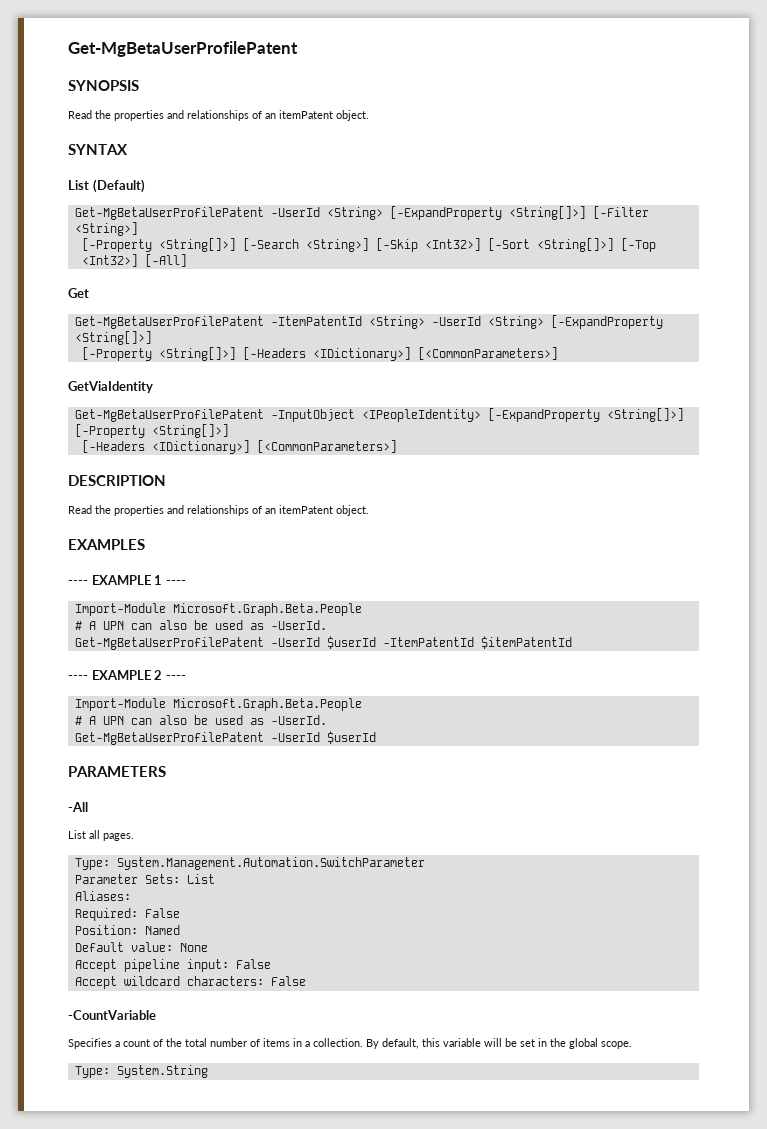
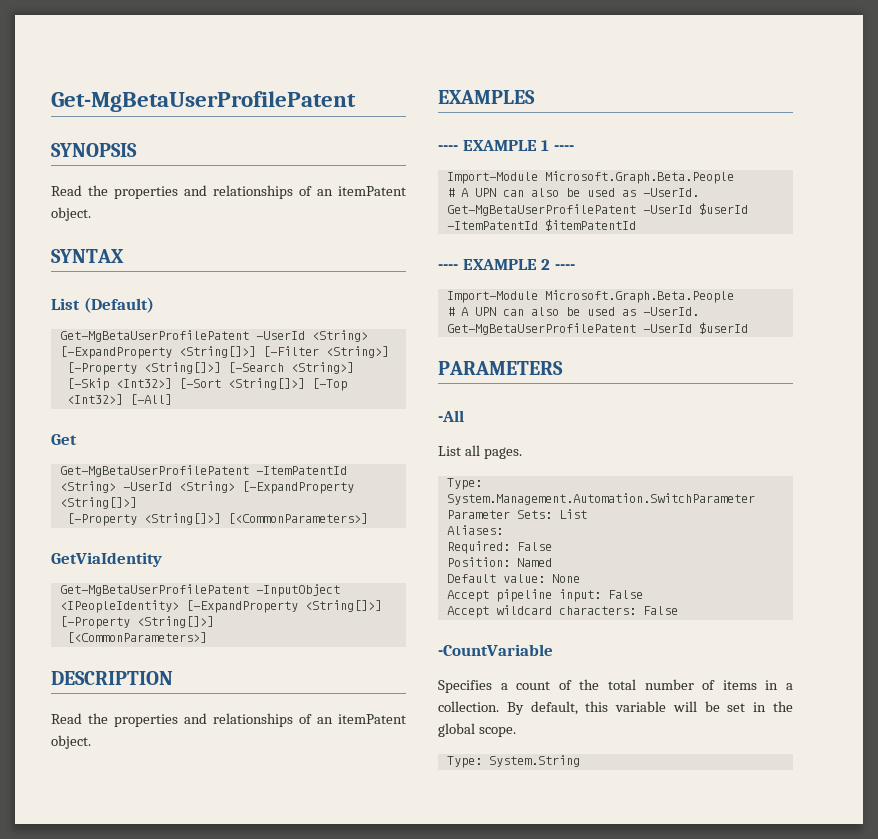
[242,347,411,361] [-Headers <IDictionary>] -> (221, 519) none
[81,440,250,454] [-Headers <IDictionary>] -> (214, 622) none

